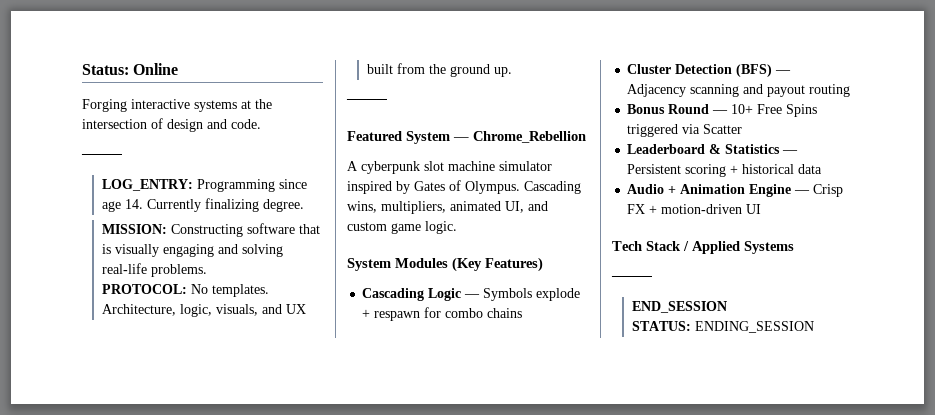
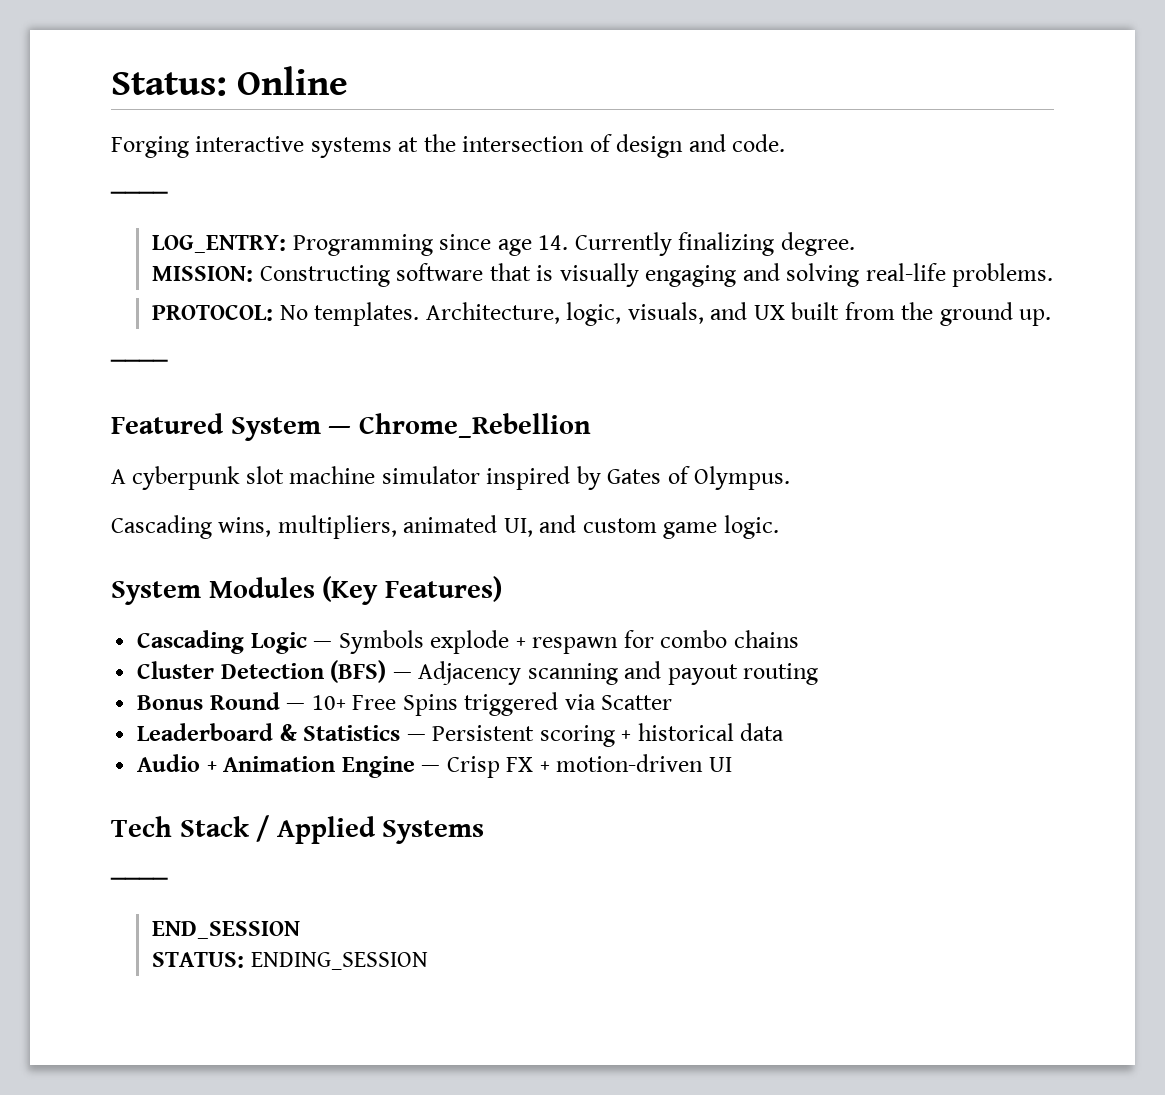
(520, 187) none -> (791, 478) //

